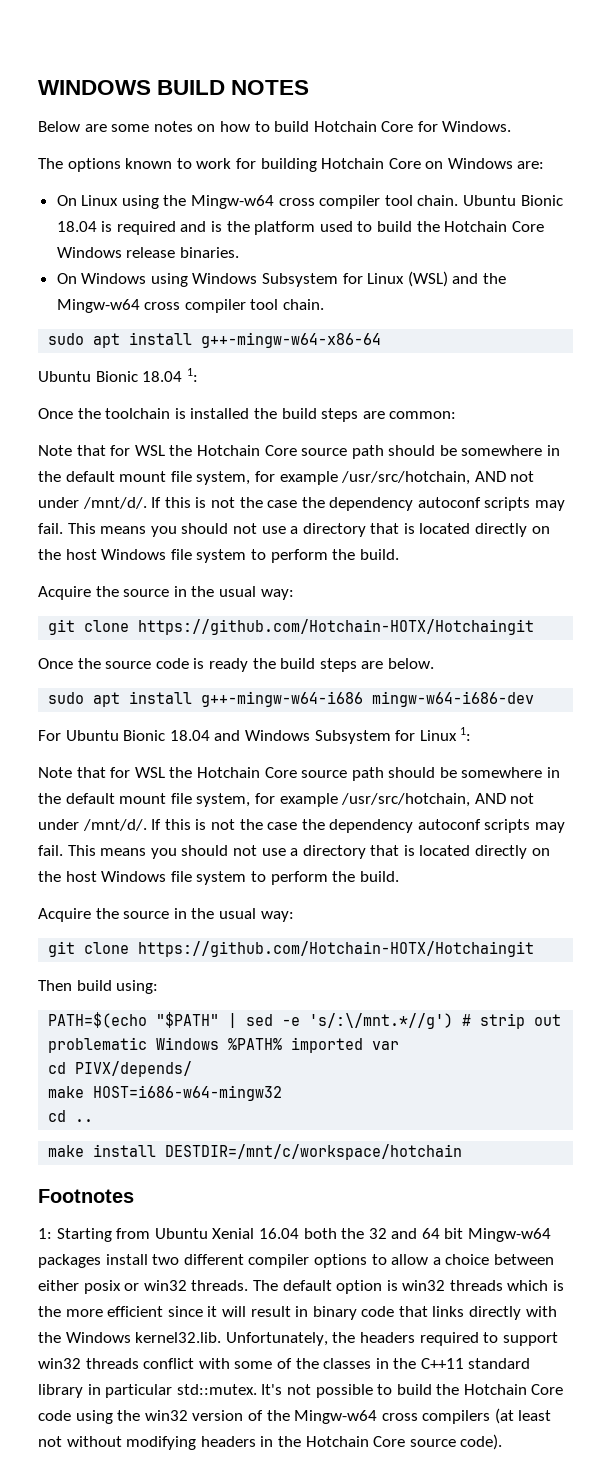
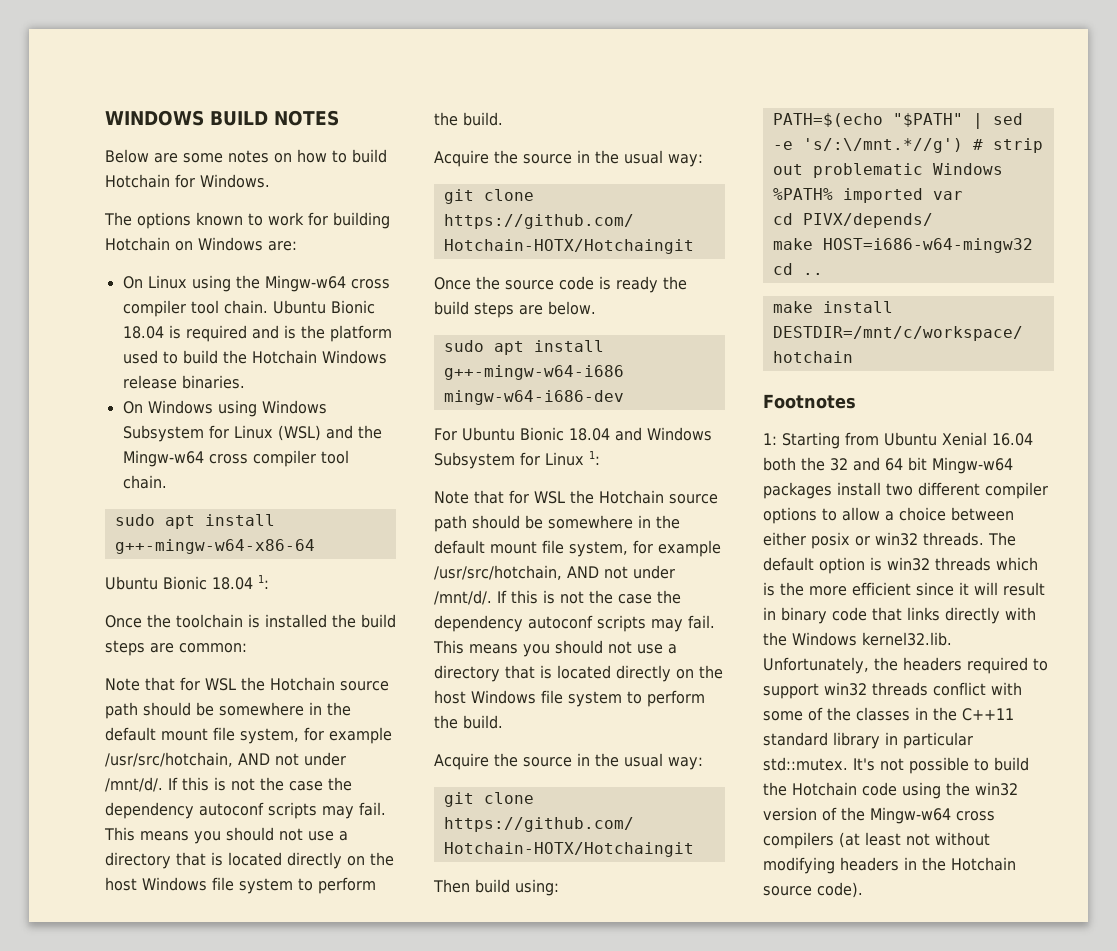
[381,121,414,132] Core -> (170, 181) none
[388,158,421,169] Core -> (170, 244) none
[511,221,544,232] Core -> (317, 357) none
[264,445,297,456] Core -> (335, 684) none
[264,767,297,778] Core -> (664, 497) none
[531,1384,564,1395] Core -> (857, 789) none
[373,1436,406,1447] Core -> (1016, 864) none

